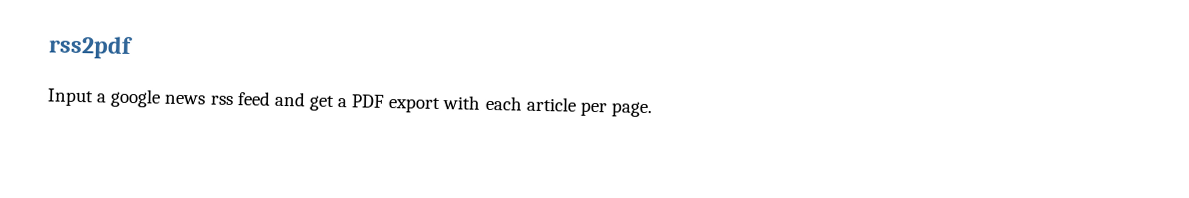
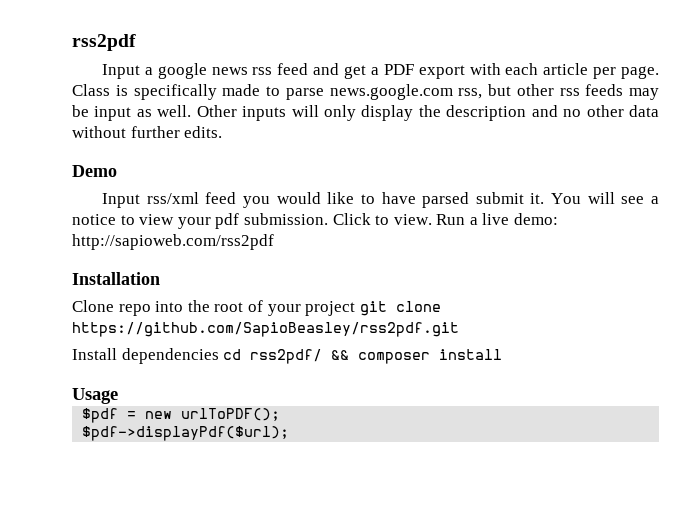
(652, 109) none -> [72,84,659,100] [72,105,660,121] [72,126,223,138] [72,165,117,177] [102,192,659,208] [72,213,559,229] [72,234,274,250] [72,272,160,285] [72,300,441,316] [72,322,459,337] [72,348,503,364] [72,388,118,404] [82,408,281,423] [82,426,290,441] Class is specifically made to parse news.google.com rss, but other rss feeds may be input as well. Other inputs will only display the description and no other data without further edits. // Demo // Input rss/xml feed you would like to have parsed submit it. You will see a notice to view your pdf submission. Click to view. Run a live demo: http://sapioweb.com/rss2pdf // Installation // Clone repo into the root of your project git clone https://github.com/SapioBeasley/rss2pdf.git // Install dependencies cd rss2pdf/ && composer install // Usage // $pdf = new urlToPDF(); // $pdf->displayPdf($url);

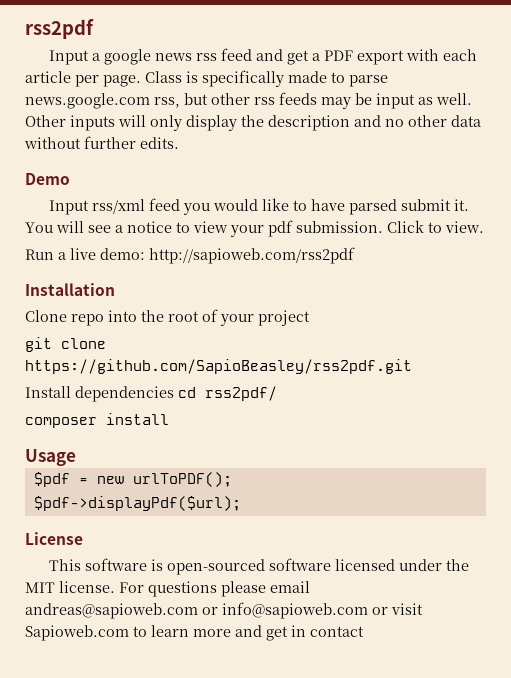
(432, 219) none -> (484, 227) //
(356, 308) none -> (310, 318) //
[331,350,350,360] && -> (277, 393) //
(290, 433) none -> [25,532,83,545] [49,558,470,575] [25,581,310,597] [25,602,423,619] [25,625,364,641] // License // This software is open-sourced software licensed under the MIT license. For questions please email andreas@sapioweb.com or info@sapioweb.com or visit Sapioweb.com to learn more and get in contact

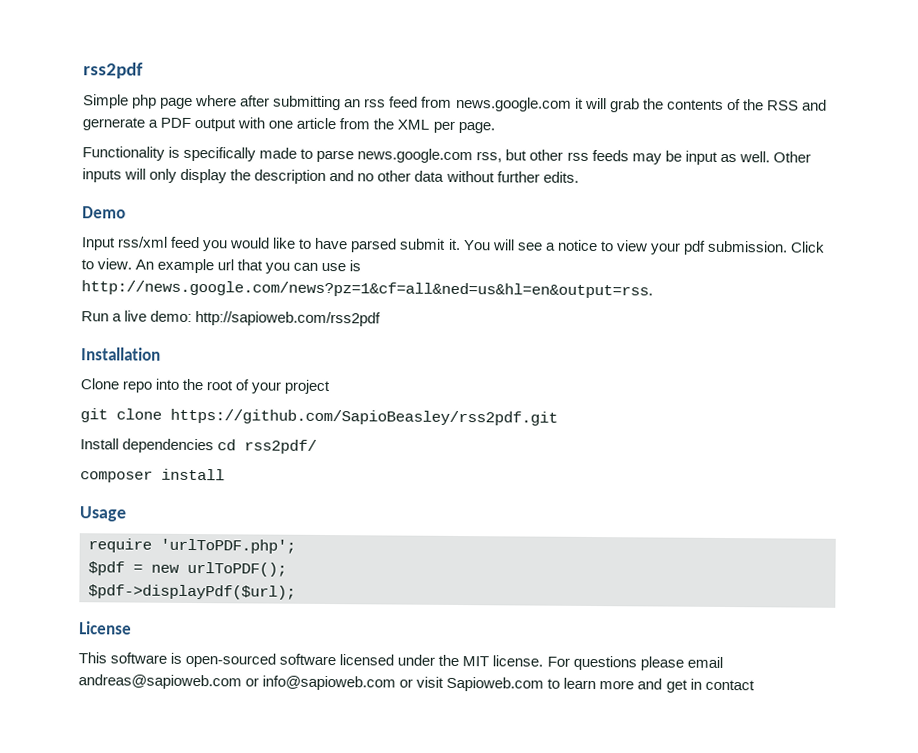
[49,48,478,65] [25,71,71,83] Input a google news rss feed and get a PDF export with each article -> [83,94,827,113] [82,117,430,132] Simple php page where after submitting an rss feed from news.google.com it will grab the contents of the RSS and gernerate a PDF output with one article from the XML
[145,71,182,83] Class -> [82,146,165,161] // Functionality
(484, 227) none -> [135,258,362,274] [81,280,653,299] An example url that you can use is http://news.google.com/news?pz=1&cf=all&ned=us&hl=en&output=rss.
(76, 457) none -> [88,538,296,554] // require 'urlToPDF.php';

